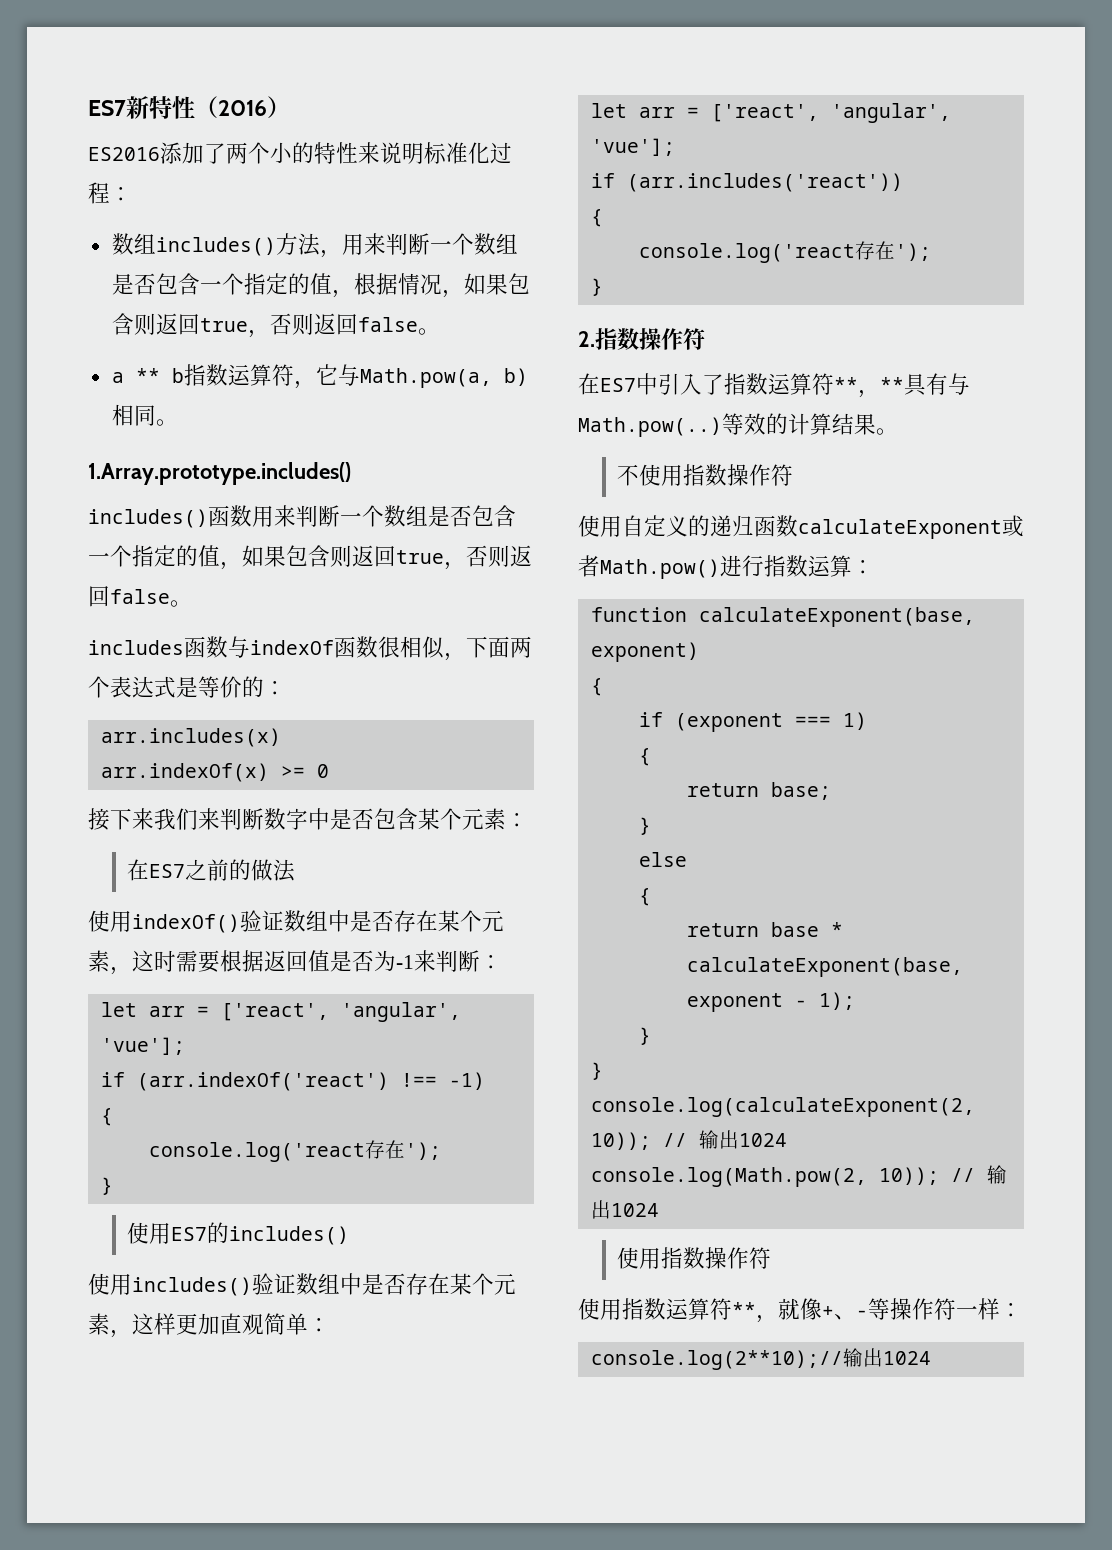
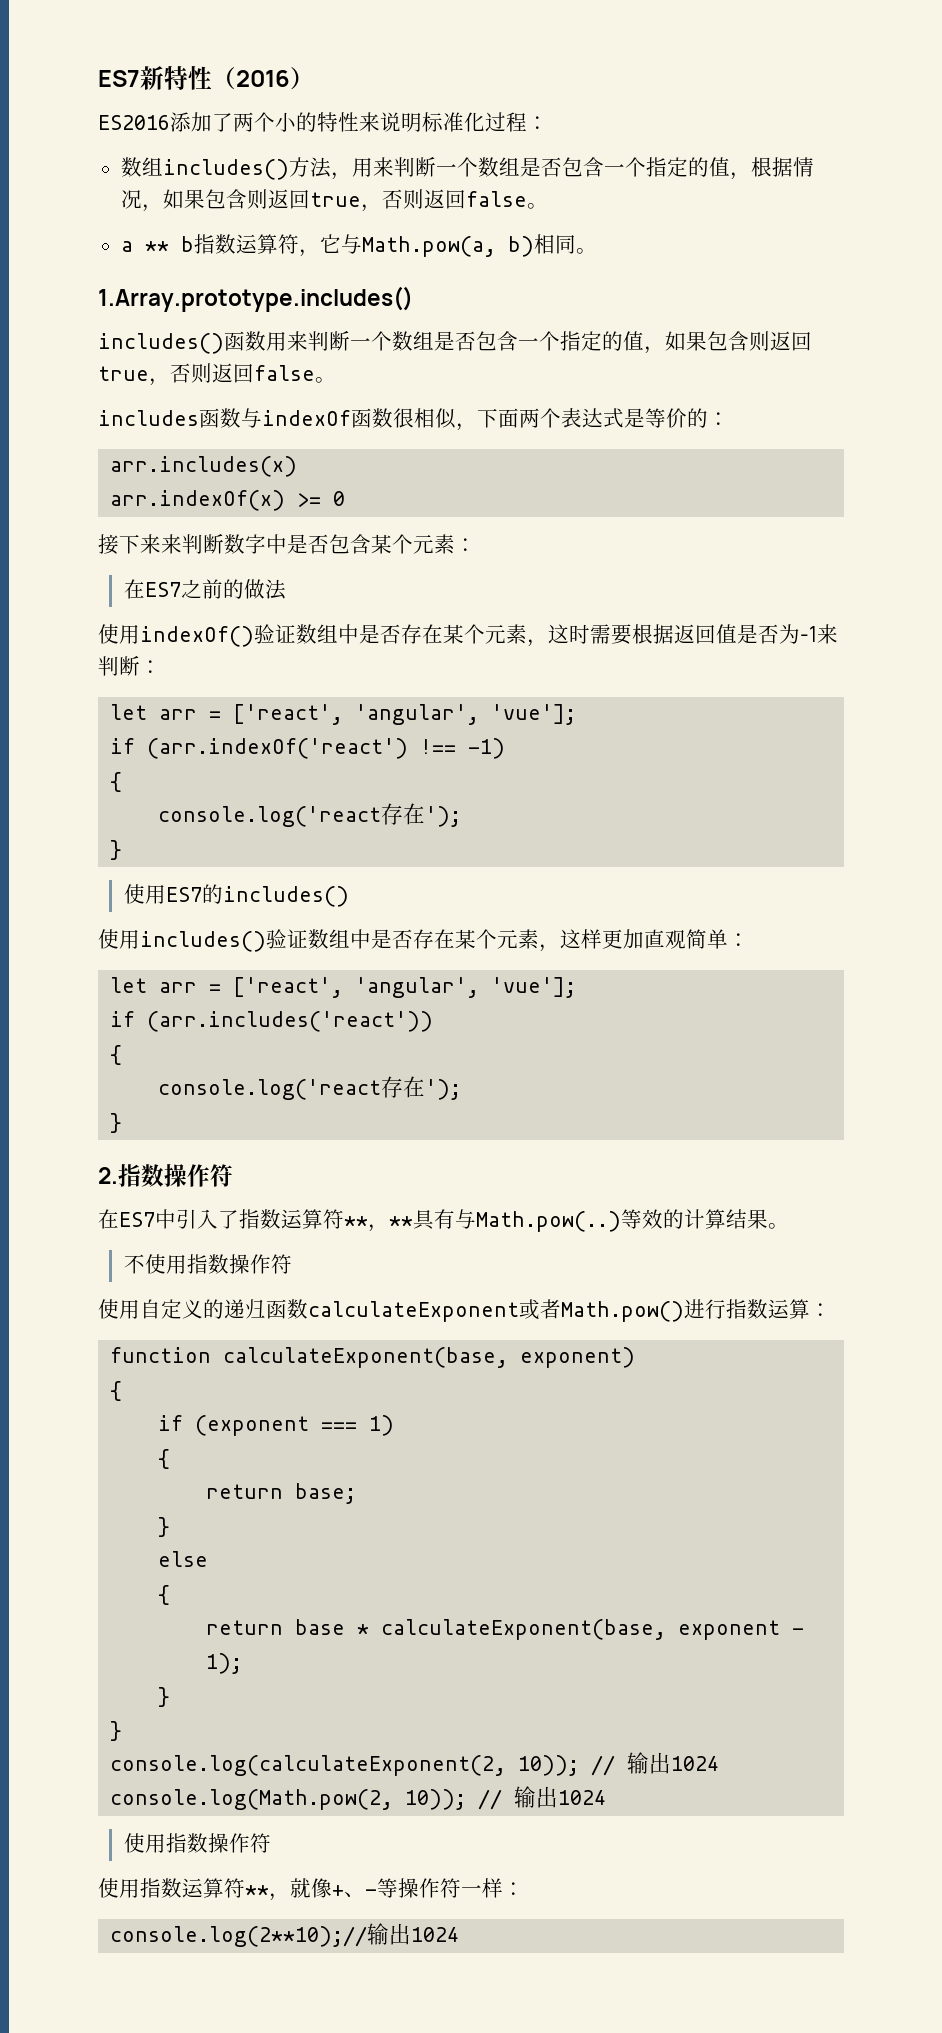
[154,808,198,830] 我们 -> (161, 544) none

